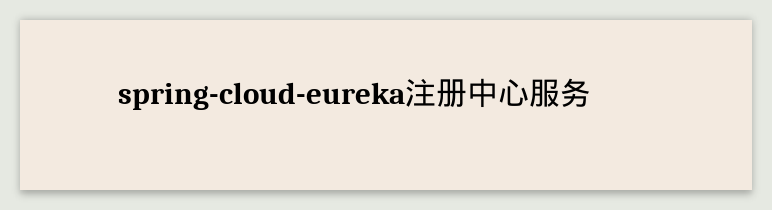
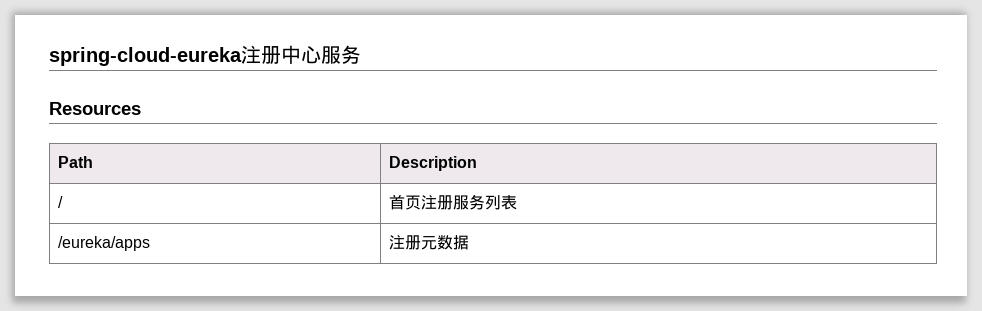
(591, 92) none -> [49,102,141,115] [57,156,93,168] [388,156,477,171] [57,196,63,208] [388,194,517,210] [57,236,150,251] [388,235,469,250] // Resources // Path | Description // / | 首页注册服务列表 // /eureka/apps | 注册元数据

